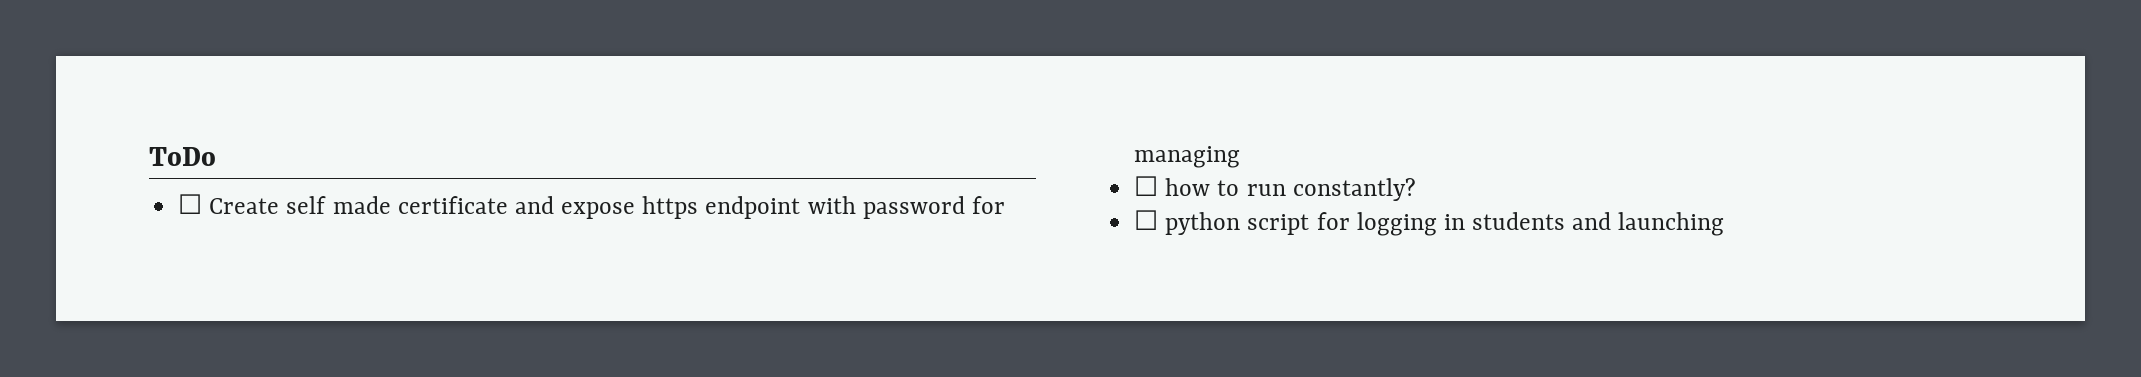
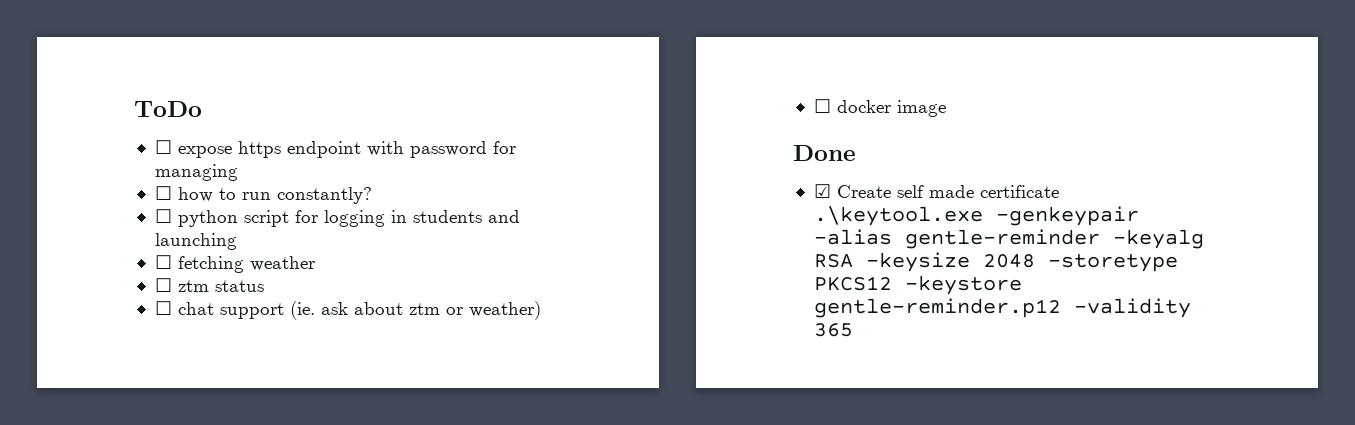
[209,196,554,214] Create self made certificate and -> (172, 147) none
(1725, 224) none -> [154,255,315,273] [154,278,264,292] [154,301,541,320] [813,99,946,117] [793,145,856,161] [813,184,1059,198] [813,206,1139,226] [813,229,1204,249] [813,252,1178,272] [813,275,1022,295] [813,298,1191,318] [813,323,853,337] // ☐ fetching weather // ☐ ztm status // ☐ chat support (ie. ask about ztm or weather) // ☐ docker image // Done // ☑ Create self made certificate .\keytool.exe -genkeypair -alias gentle-reminder -keyalg RSA -keysize 2048 -storetype PKCS12 -keystore gentle-reminder.p12 -validity 365

